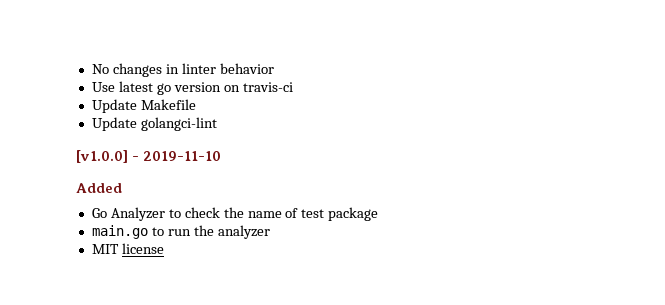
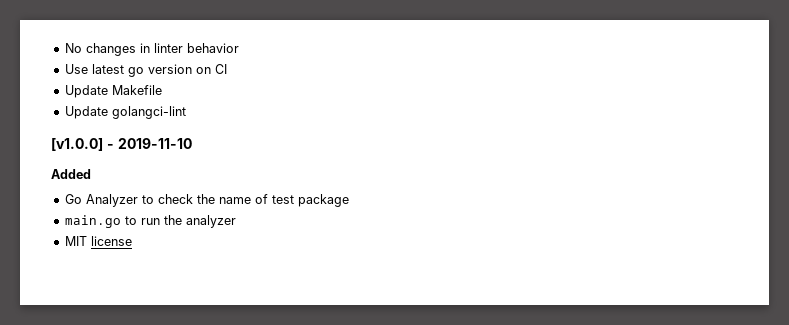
[242,82,293,92] travis-ci -> [214,64,227,74] CI

